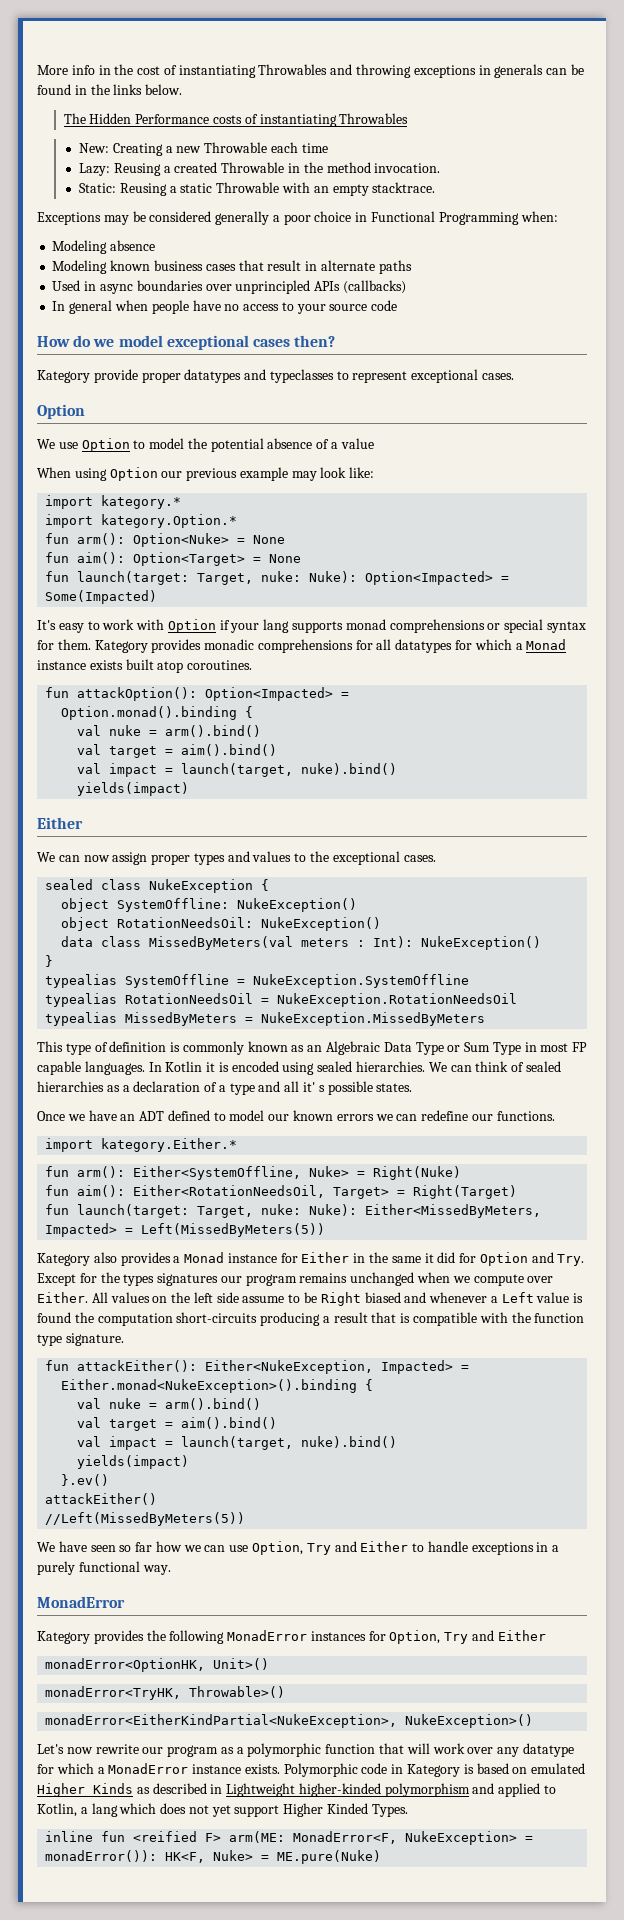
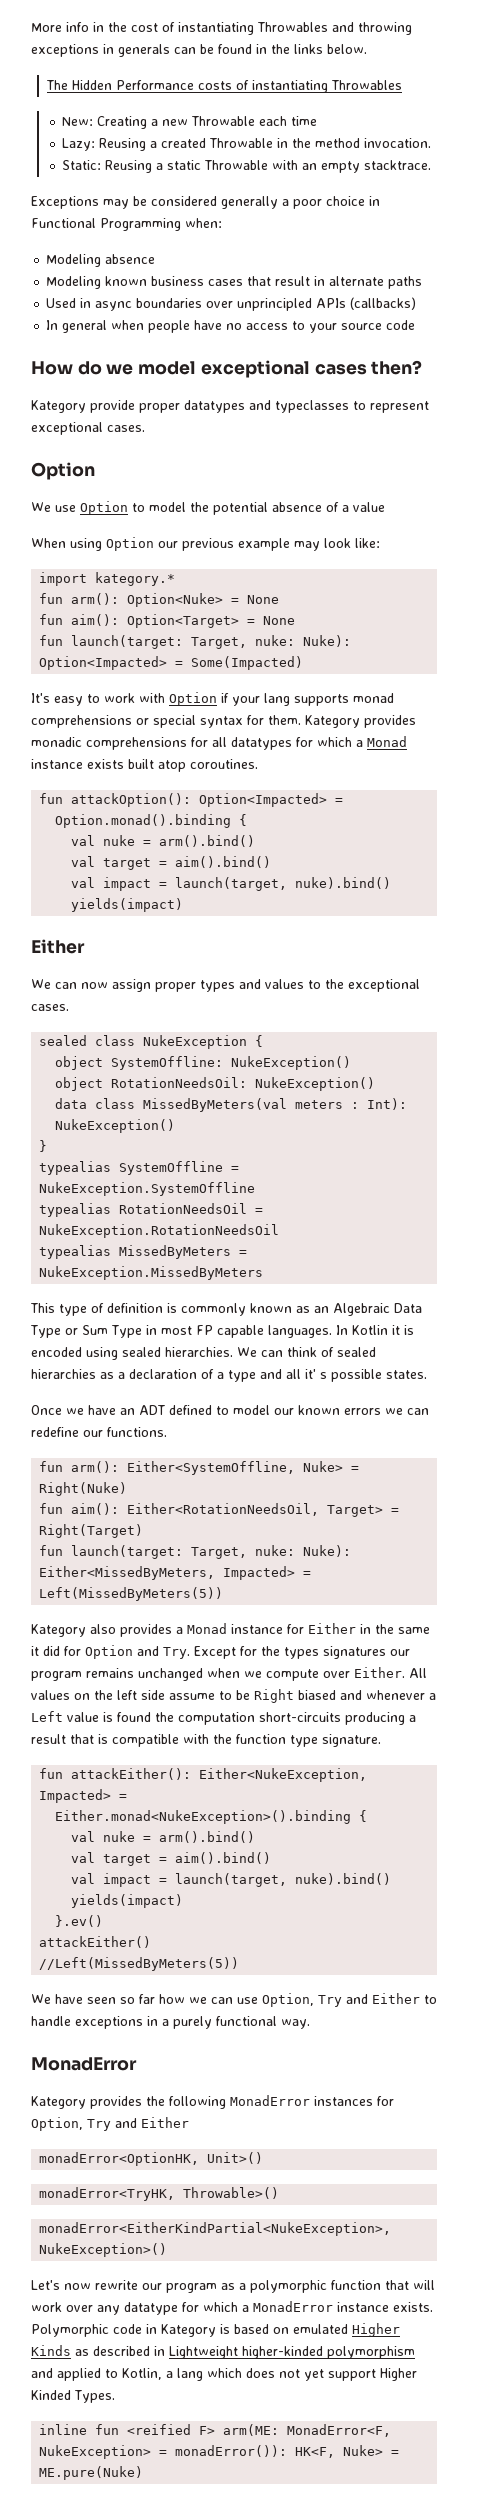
[45,514,238,528] // import kategory.Option.* -> (176, 579) none
[45,1138,238,1152] // import kategory.Either.* -> (167, 1432) none

